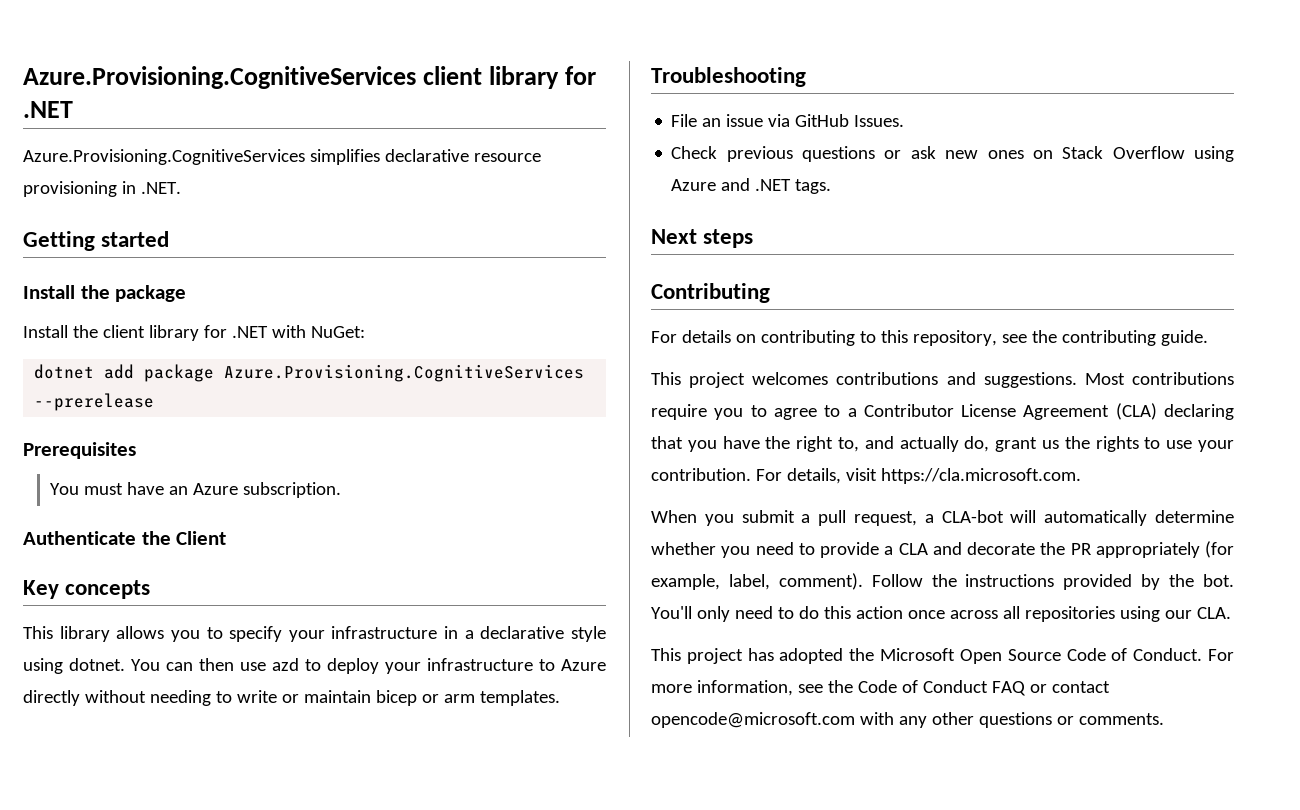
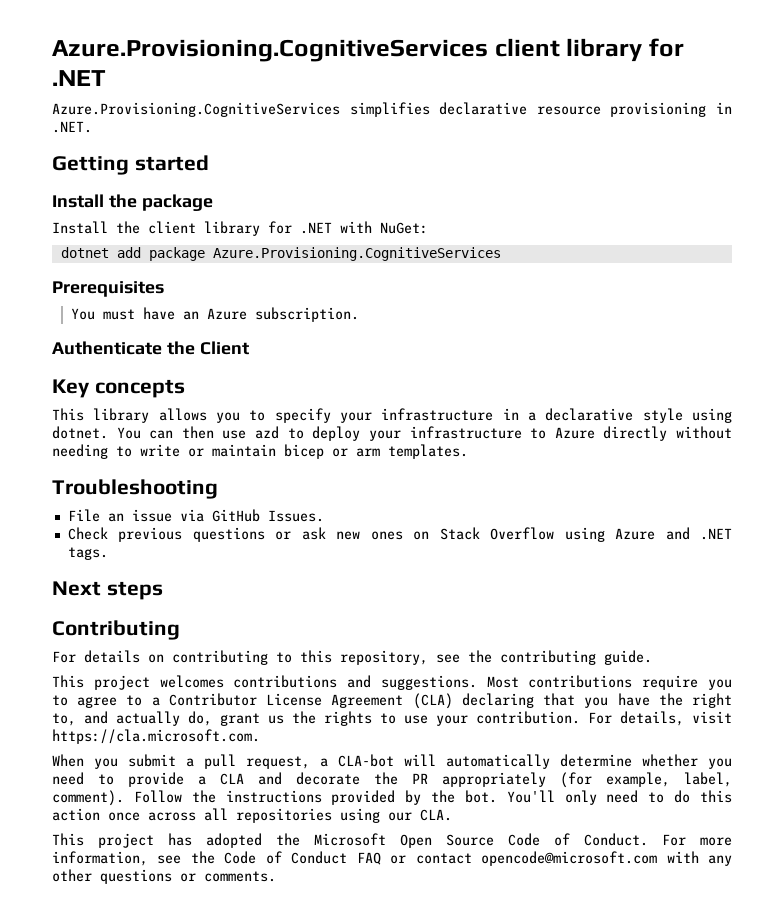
[34,393,155,411] --prerelease -> (501, 254) none

